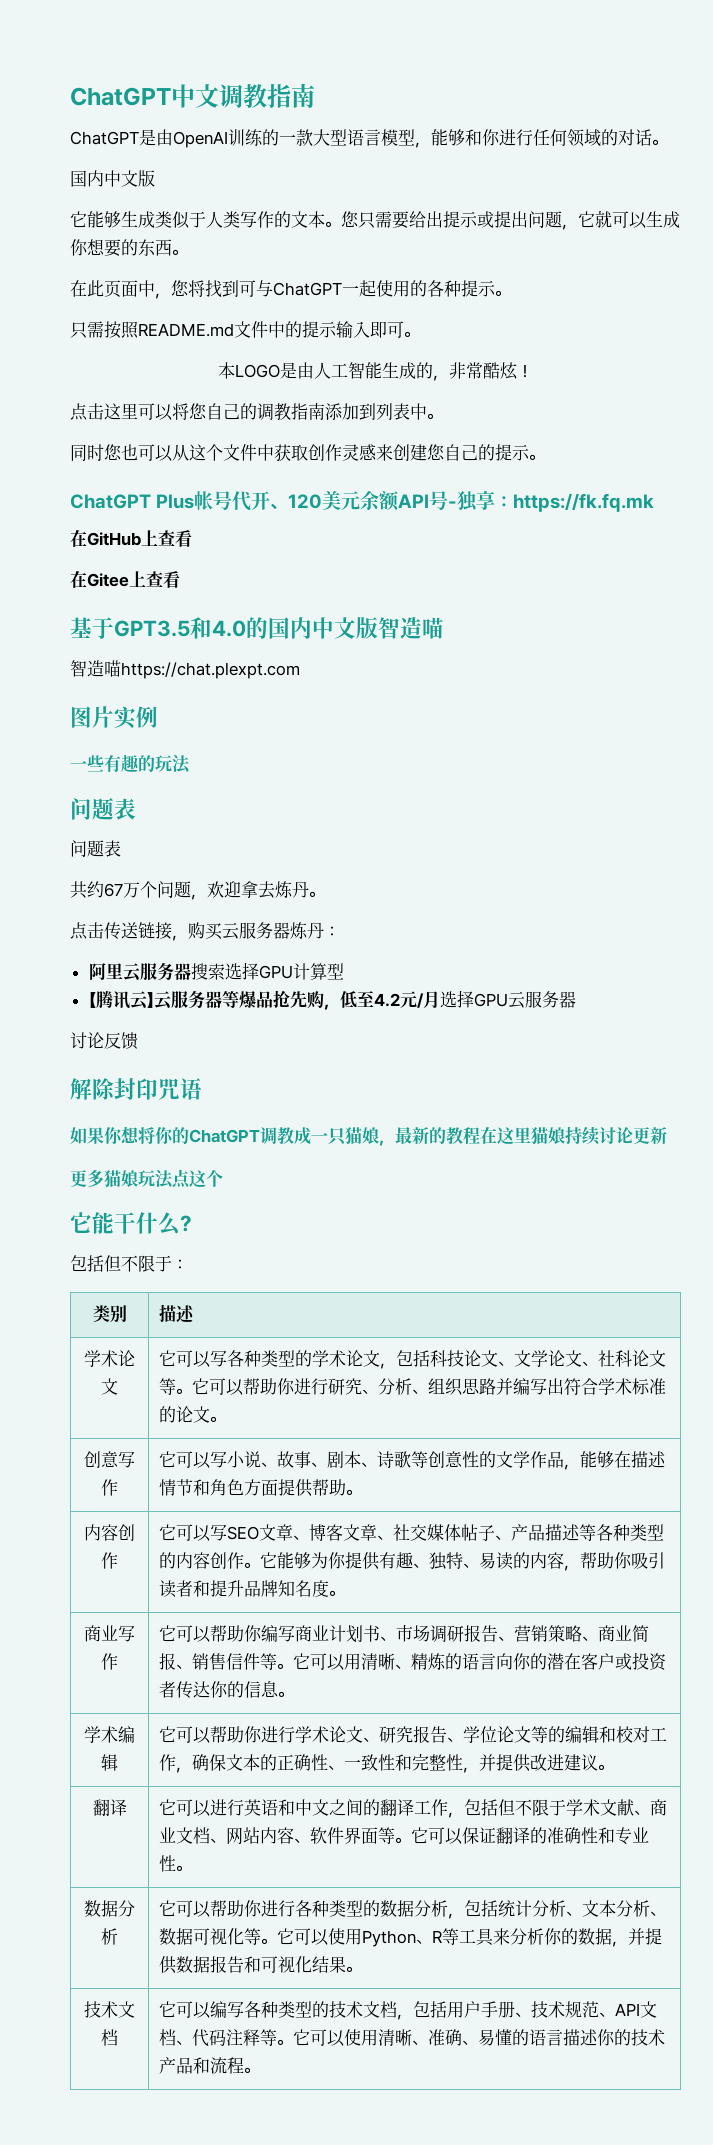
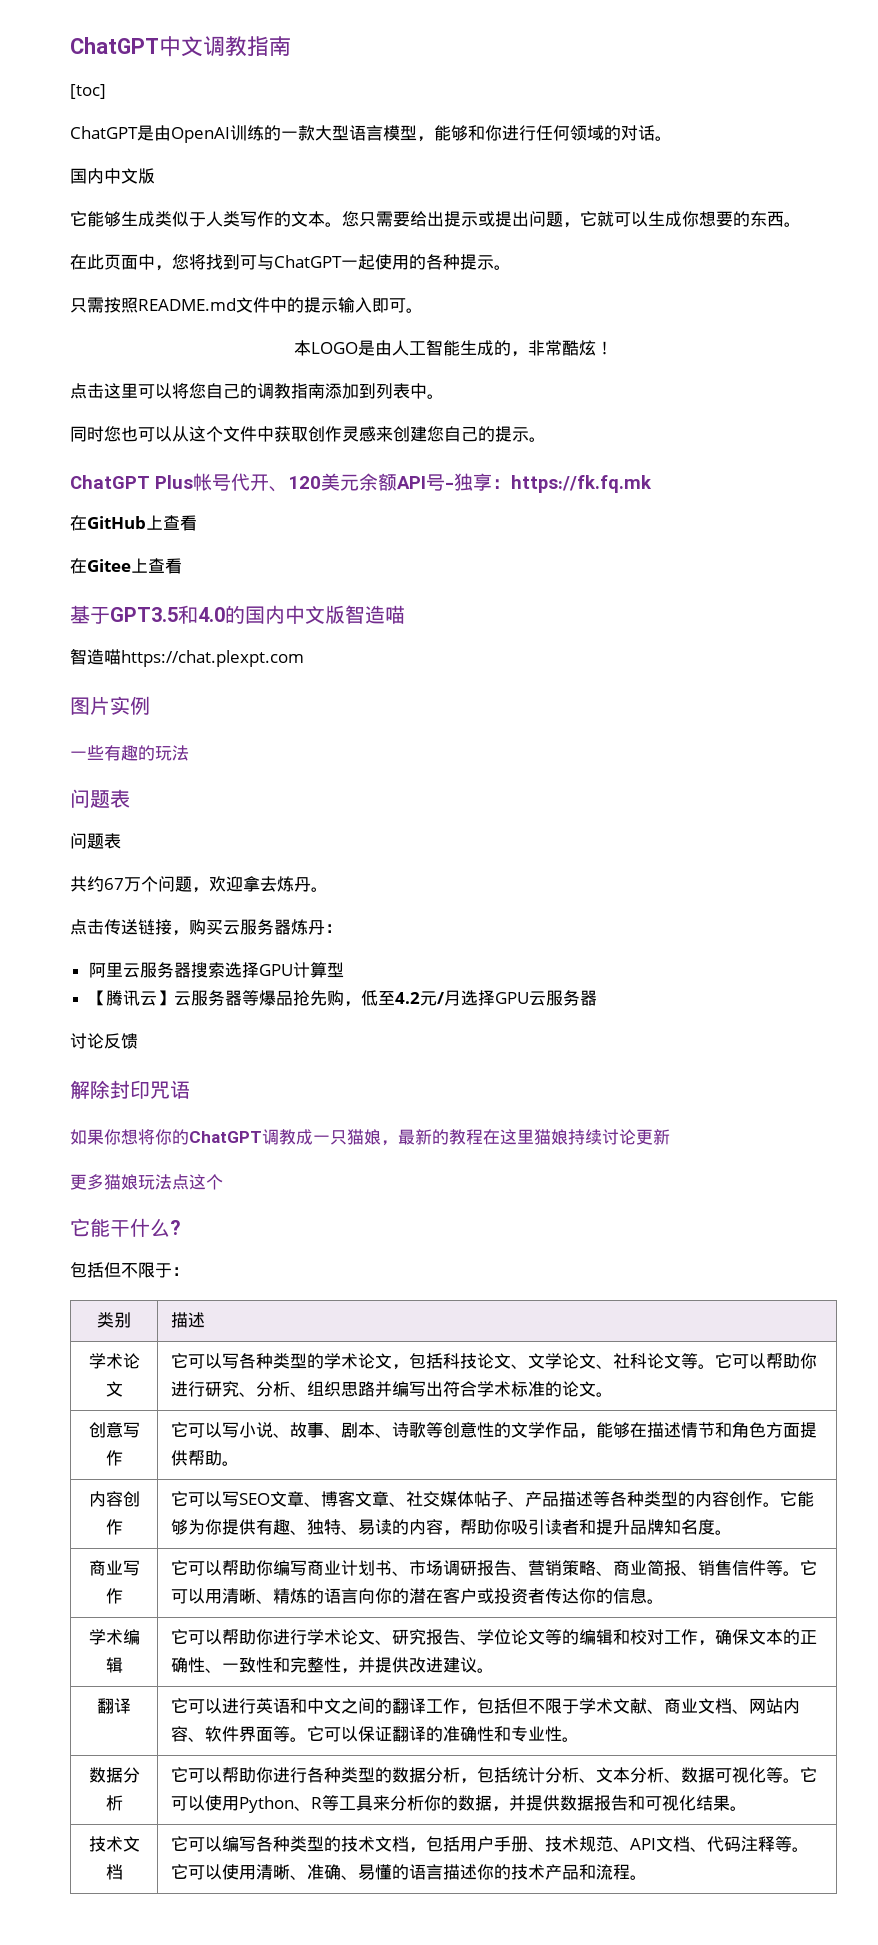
(315, 95) none -> [70,84,106,99] // [toc]

